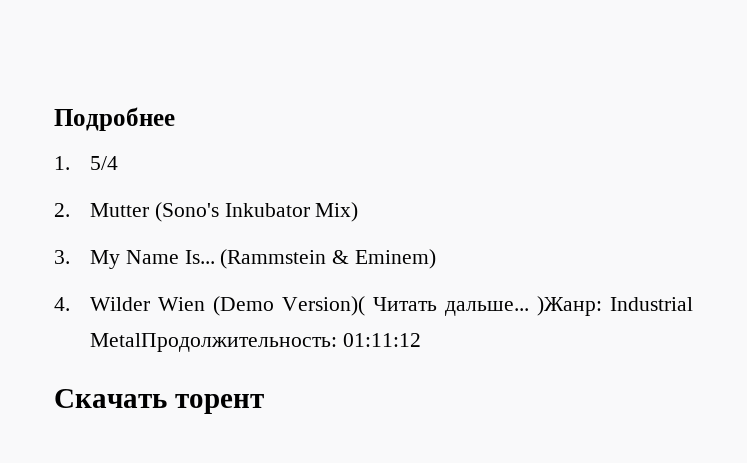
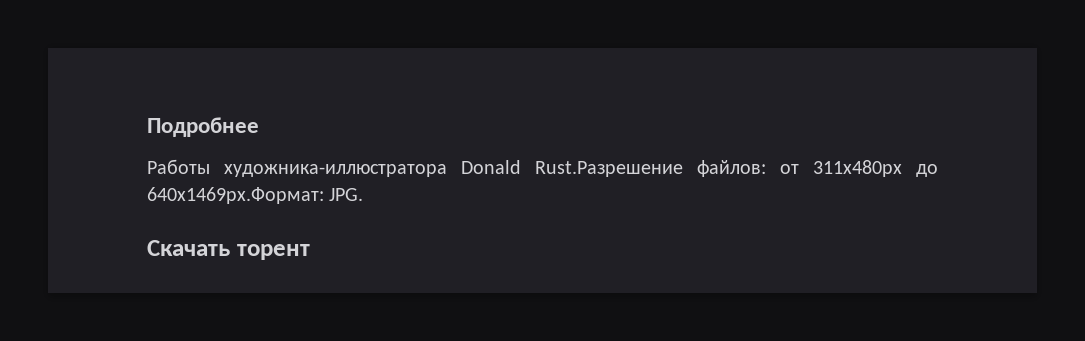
[54,156,119,170] [54,202,359,222] [54,249,437,269] [54,296,693,316] [90,333,421,352] 1. 5/4 // 2. Mutter (Sono's Inkubator Mix) // 3. My Name Is... (Rammstein & Eminem) // 4. Wilder Wien (Demo Version)( Читать дальше... )Жанр: Industrial MetalПродолжительность: 01:11:12 -> [147,159,938,177] [147,187,364,204] Работы художника-иллюстратора Donald Rust.Разрешение файлов: от 311x480px до 640x1469px.Формат: JPG.

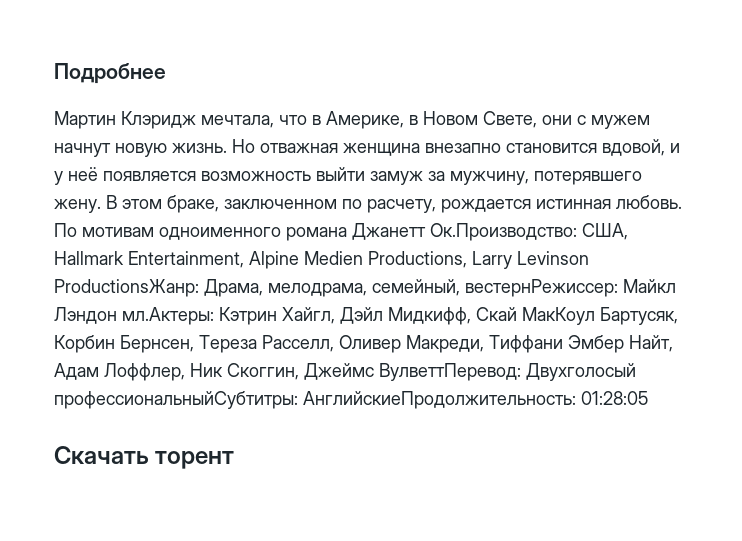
[147,159,938,177] [147,187,364,204] Работы художника-иллюстратора Donald Rust.Разрешение файлов: от 311x480px до 640x1469px.Формат: JPG. -> [54,111,650,129] [54,139,680,157] [54,167,642,185] [54,195,682,213] [54,223,628,241] [54,251,589,269] [54,279,676,297] [54,307,678,325] [54,335,673,353] [54,363,636,381] [54,391,648,409] Мартин Клэридж мечтала, что в Америке, в Новом Свете, они с мужем начнут новую жизнь. Но отважная женщина внезапно становится вдовой, и у неё появляется возможность выйти замуж за мужчину, потерявшего жену. В этом браке, заключенном по расчету, рождается истинная любовь. По мотивам одноименного романа Джанетт Ок.Производство: США, Hallmark Entertainment, Alpine Medien Productions, Larry Levinson ProductionsЖанр: Драма, мелодрама, семейный, вестернРежиссер: Майкл Лэндон мл.Актеры: Кэтрин Хайгл, Дэйл Мидкифф, Скай МакКоул Бартусяк, Корбин Бернсен, Тереза Расселл, Оливер Макреди, Тиффани Эмбер Найт, Адам Лоффлер, Ник Скоггин, Джеймс ВулветтПеревод: Двухголосый профессиональныйСубтитры: АнглийскиеПродолжительность: 01:28:05

